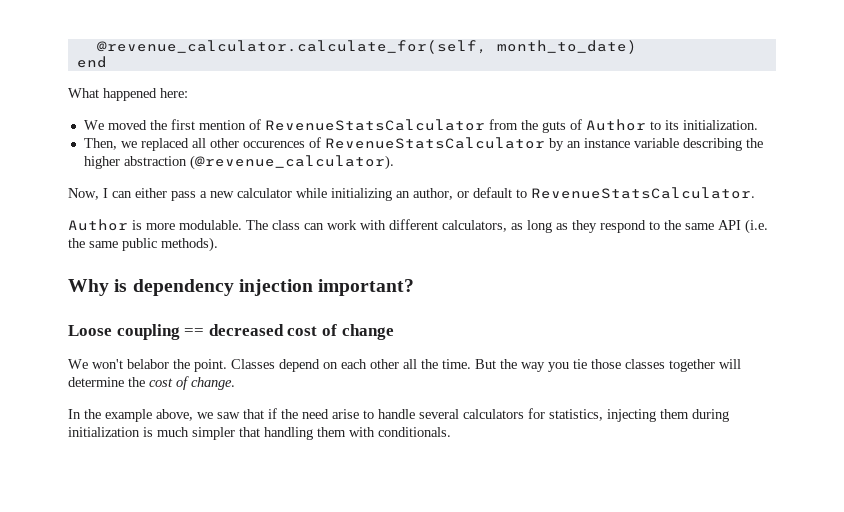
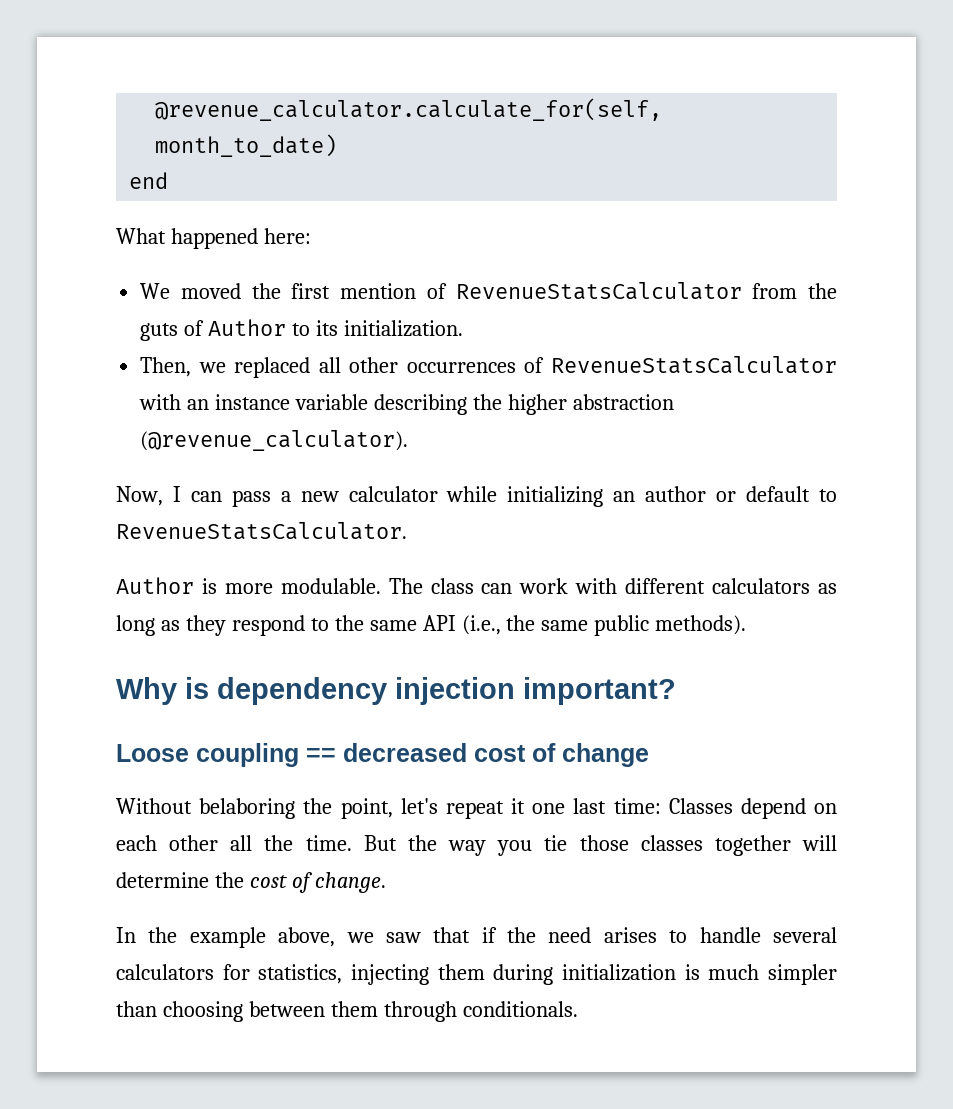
[242,137,564,151] occurences of RevenueStatsCalculator by -> [406,356,837,374] [139,394,182,410] occurrences of RevenueStatsCalculator with
[135,188,167,198] either -> (222, 496) none
[413,188,453,200] author, -> [645,486,707,502] author
[442,220,507,232] calculators, -> [712,578,811,594] calculators
[745,219,768,234] (i.e. -> [461,615,501,635] (i.e.,
[68,359,227,372] We won't belabor the point. -> [116,798,661,819] Without belaboring the point, let's repeat it one last time:
[332,409,359,419] arise -> [603,927,657,943] arises
[239,427,375,440] that handling them with -> [116,1001,457,1022] than choosing between them through

